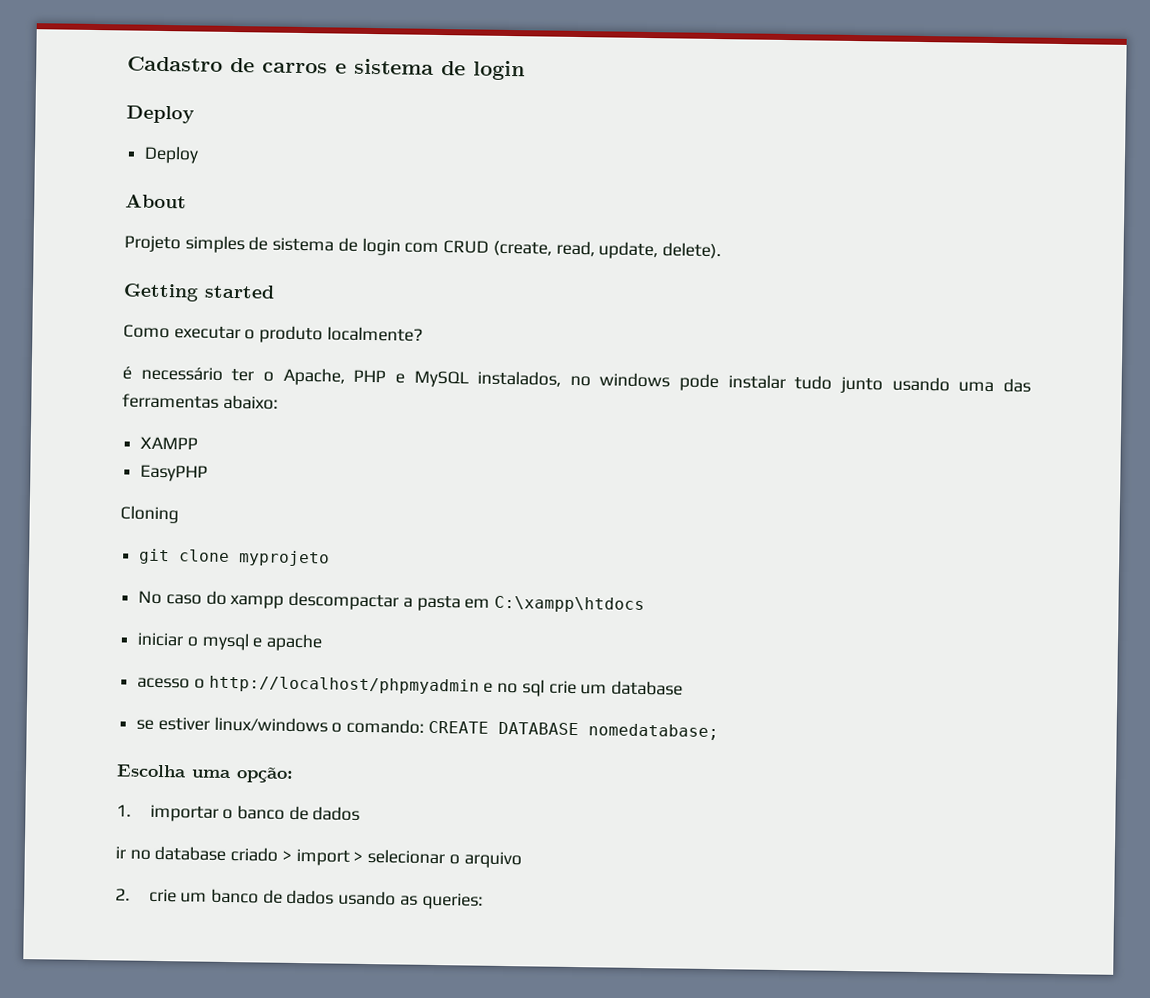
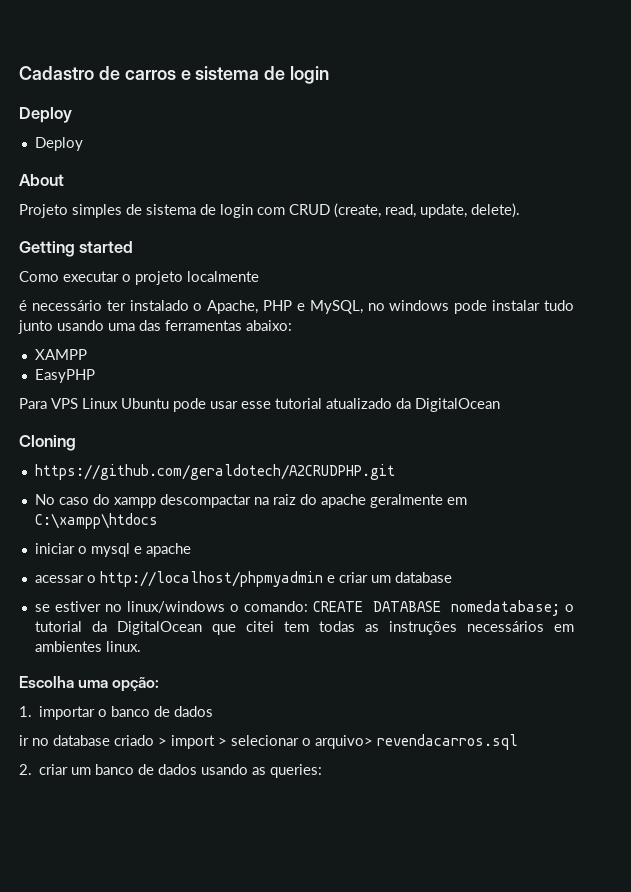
[259,325,423,344] produto localmente? -> [135,271,259,285] projeto localmente
(255, 375) none -> [129,300,189,311] instalado
[413,370,562,388] MySQL instalados, -> [309,300,363,314] MySQL,
[120,505,179,524] [139,548,331,567] Cloning // git clone myprojeto -> [19,398,500,412] [19,435,76,451] [34,464,395,480] Para VPS Linux Ubuntu pode usar esse tutorial atualizado da DigitalOcean // Cloning // https://github.com/geraldotech/A2CRUDPHP.git
[402,594,461,612] a pasta -> [253,494,443,508] na raiz do apache geralmente
[137,677,191,689] acesso -> [34,575,84,583] acessar
[497,679,577,697] no sql crie -> [338,572,368,583] criar
(210, 723) none -> [104,604,122,612] no
(719, 732) none -> [565,604,574,612] [34,621,574,635] [34,641,141,652] o tutorial da DigitalOcean que citei tem todas as instruções necessários em ambientes linux.
[463,851,522,869] arquivo -> [315,734,518,750] arquivo> revendacarros.sql
[148,888,177,903] crie -> [39,764,69,775] criar

